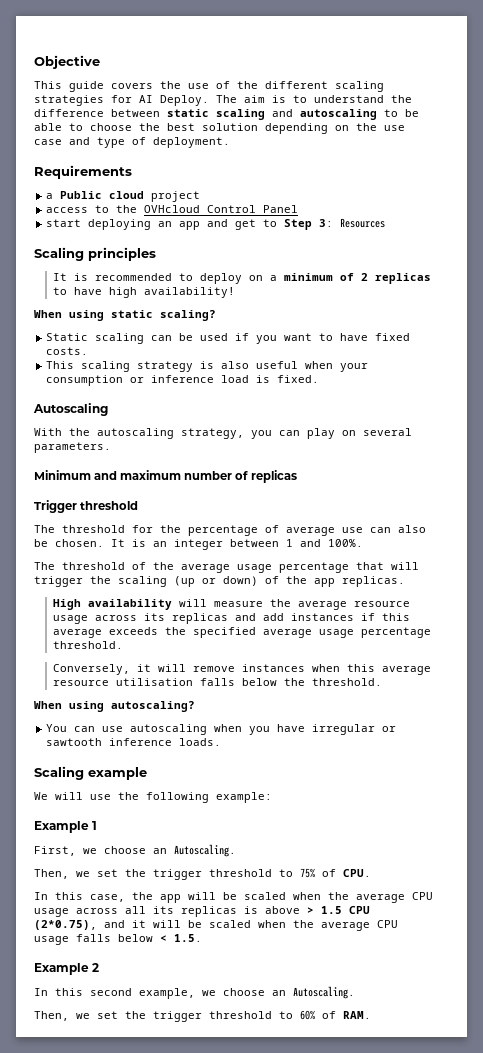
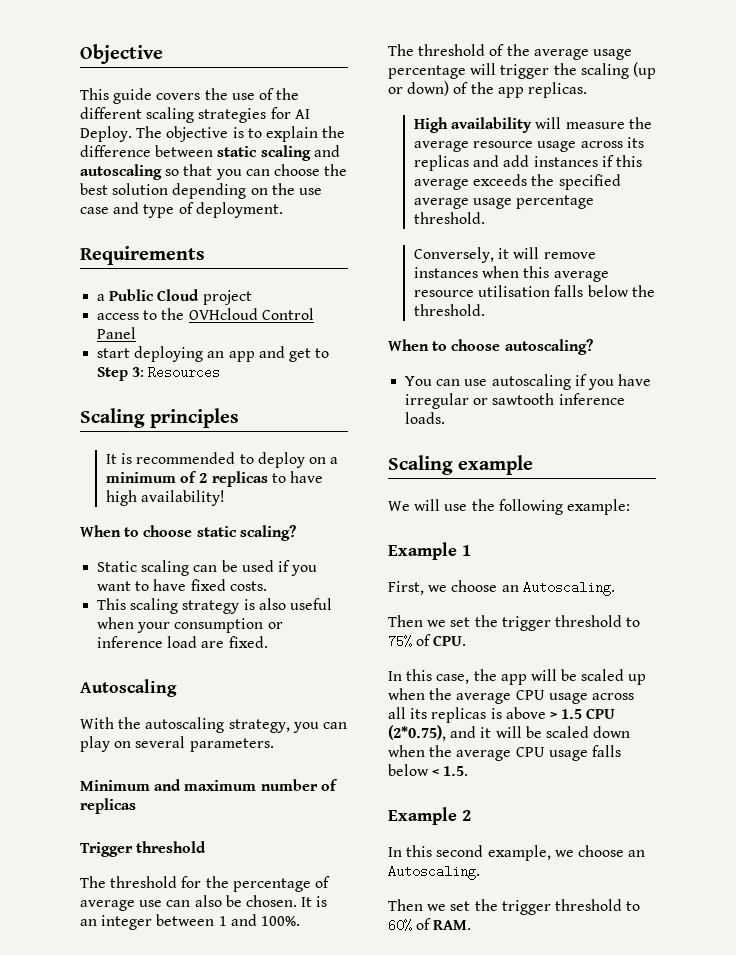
[244,95,265,103] aim -> [166,126,229,142] objective
[314,95,384,103] understand -> [265,126,318,142] explain
[384,109,419,117] [34,123,83,131] to be able to -> [165,164,270,180] so that you can
[109,191,145,199] cloud -> [157,289,200,301] Cloud
[69,310,104,321] using -> [124,525,193,537] to choose
[256,375,271,383] is -> [201,641,225,648] are
[356,562,384,570] that -> (466, 72) none
[69,701,104,712] using -> [432,339,501,351] to choose
[214,724,243,732] when -> [574,374,587,386] if
[34,869,69,879] Then, -> [388,615,423,627] Then
(286, 896) none -> [628,674,647,685] up
(251, 924) none -> [593,726,631,738] down
[34,1011,69,1021] Then, -> [388,899,423,911] Then

